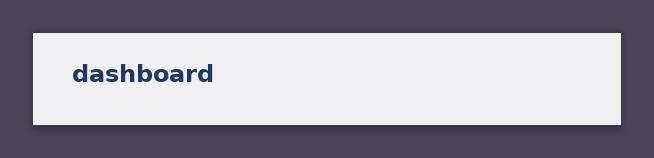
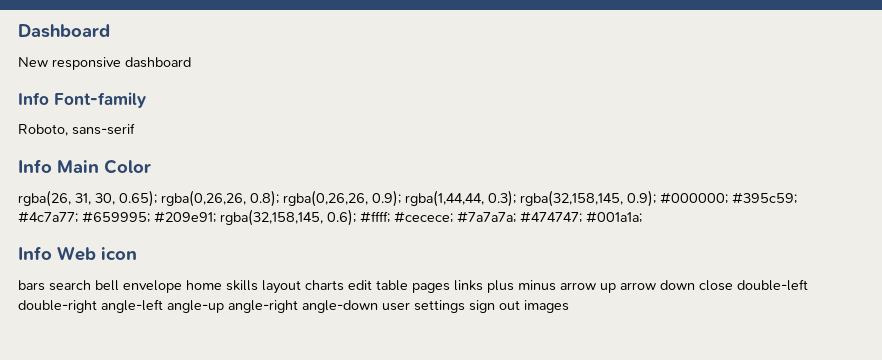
[72,64,214,82] dashboard -> [18,24,110,38] [18,57,191,70] [18,92,146,108] [18,123,135,136] [18,159,151,174] [18,190,797,207] [18,209,642,226] [18,246,137,261] [18,279,808,294] [18,299,569,313] Dashboard // New responsive dashboard // Info Font-family // Roboto, sans-serif // Info Main Color // rgba(26, 31, 30, 0.65); rgba(0,26,26, 0.8); rgba(0,26,26, 0.9); rgba(1,44,44, 0.3); rgba(32,158,145, 0.9); #000000; #395c59; #4c7a77; #659995; #209e91; rgba(32,158,145, 0.6); #ffff; #cecece; #7a7a7a; #474747; #001a1a; // Info Web icon // bars search bell envelope home skills layout charts edit table pages links plus minus arrow up arrow down close double-left double-right angle-left angle-up angle-right angle-down user settings sign out images

